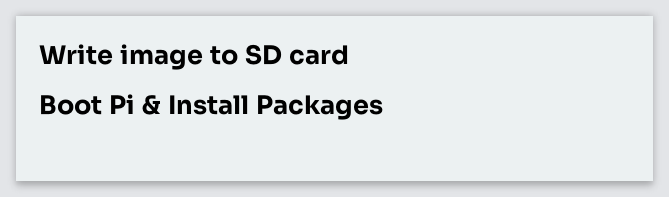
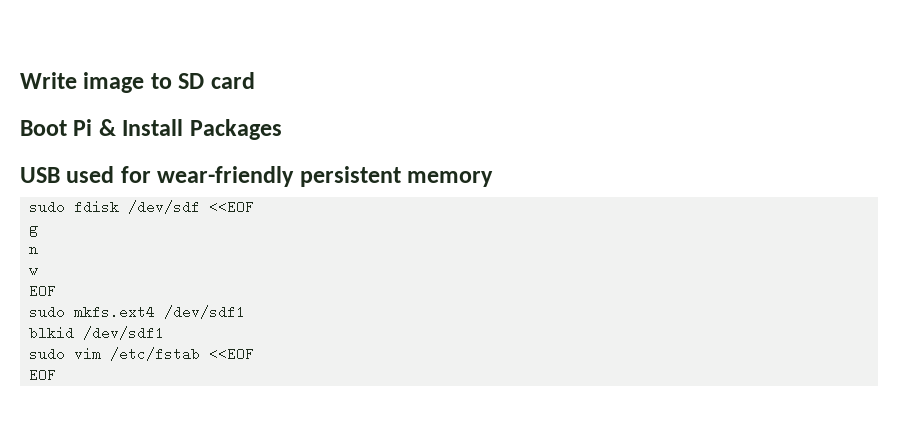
(383, 107) none -> [20,166,494,187] [29,200,255,214] [29,226,39,237] [29,247,39,254] [29,268,39,275] [29,284,57,298] [29,305,246,319] [29,326,165,340] [29,347,255,361] [29,368,57,382] // USB used for wear-friendly persistent memory // sudo fdisk /dev/sdf <<EOF // g // n // w // EOF // sudo mkfs.ext4 /dev/sdf1 // blkid /dev/sdf1 // sudo vim /etc/fstab <<EOF // EOF

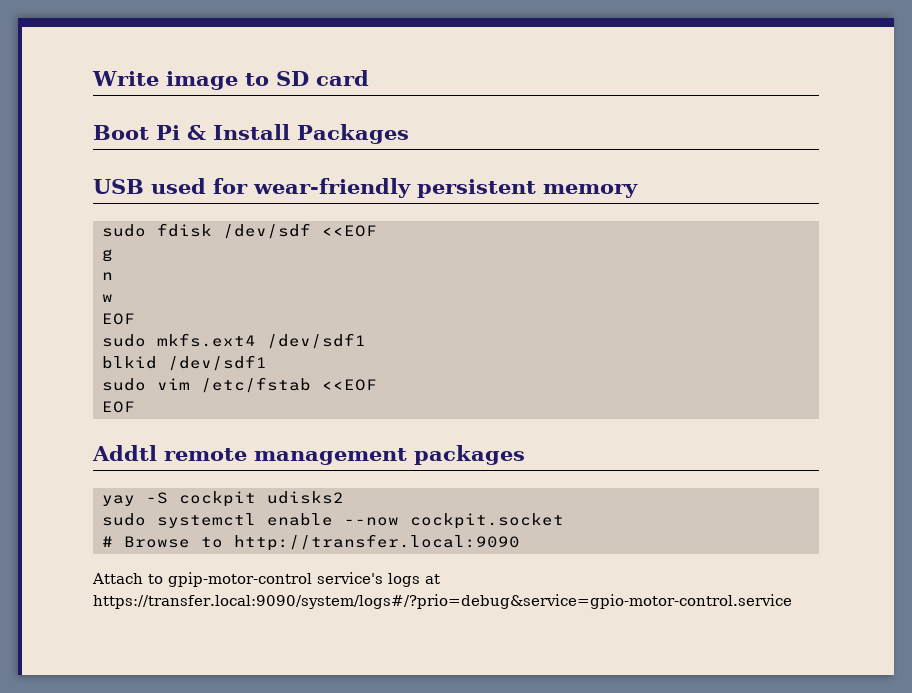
(57, 375) none -> [92,445,525,465] [101,491,344,507] [101,513,564,529] [101,534,520,551] [92,572,440,587] [93,594,792,609] // Addtl remote management packages // yay -S cockpit udisks2 // sudo systemctl enable --now cockpit.socket // # Browse to http://transfer.local:9090 // Attach to gpip-motor-control service's logs at https://transfer.local:9090/system/logs#/?prio=debug&service=gpio-motor-control.service

